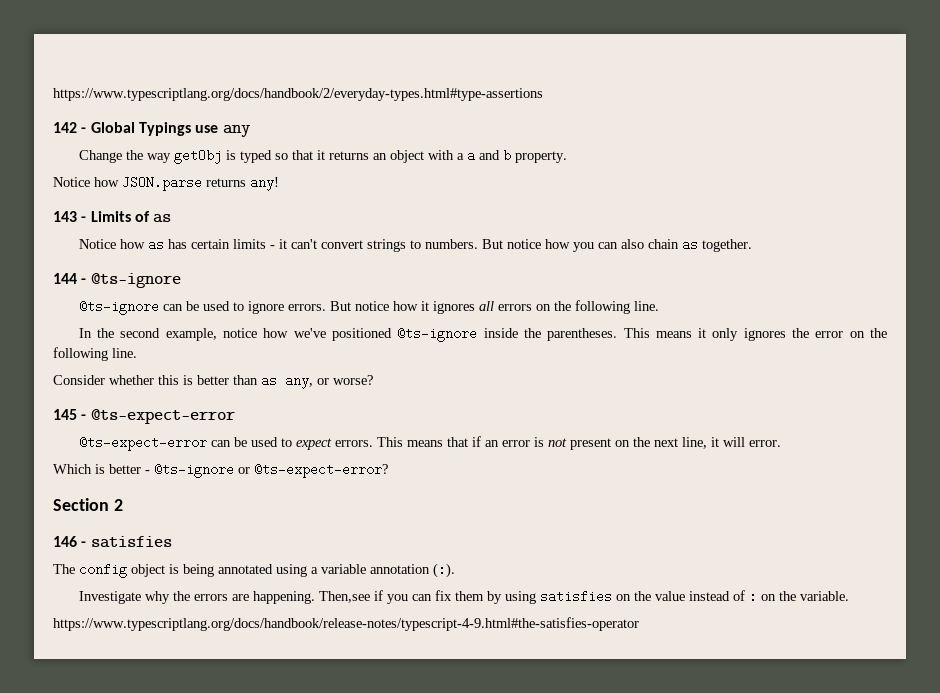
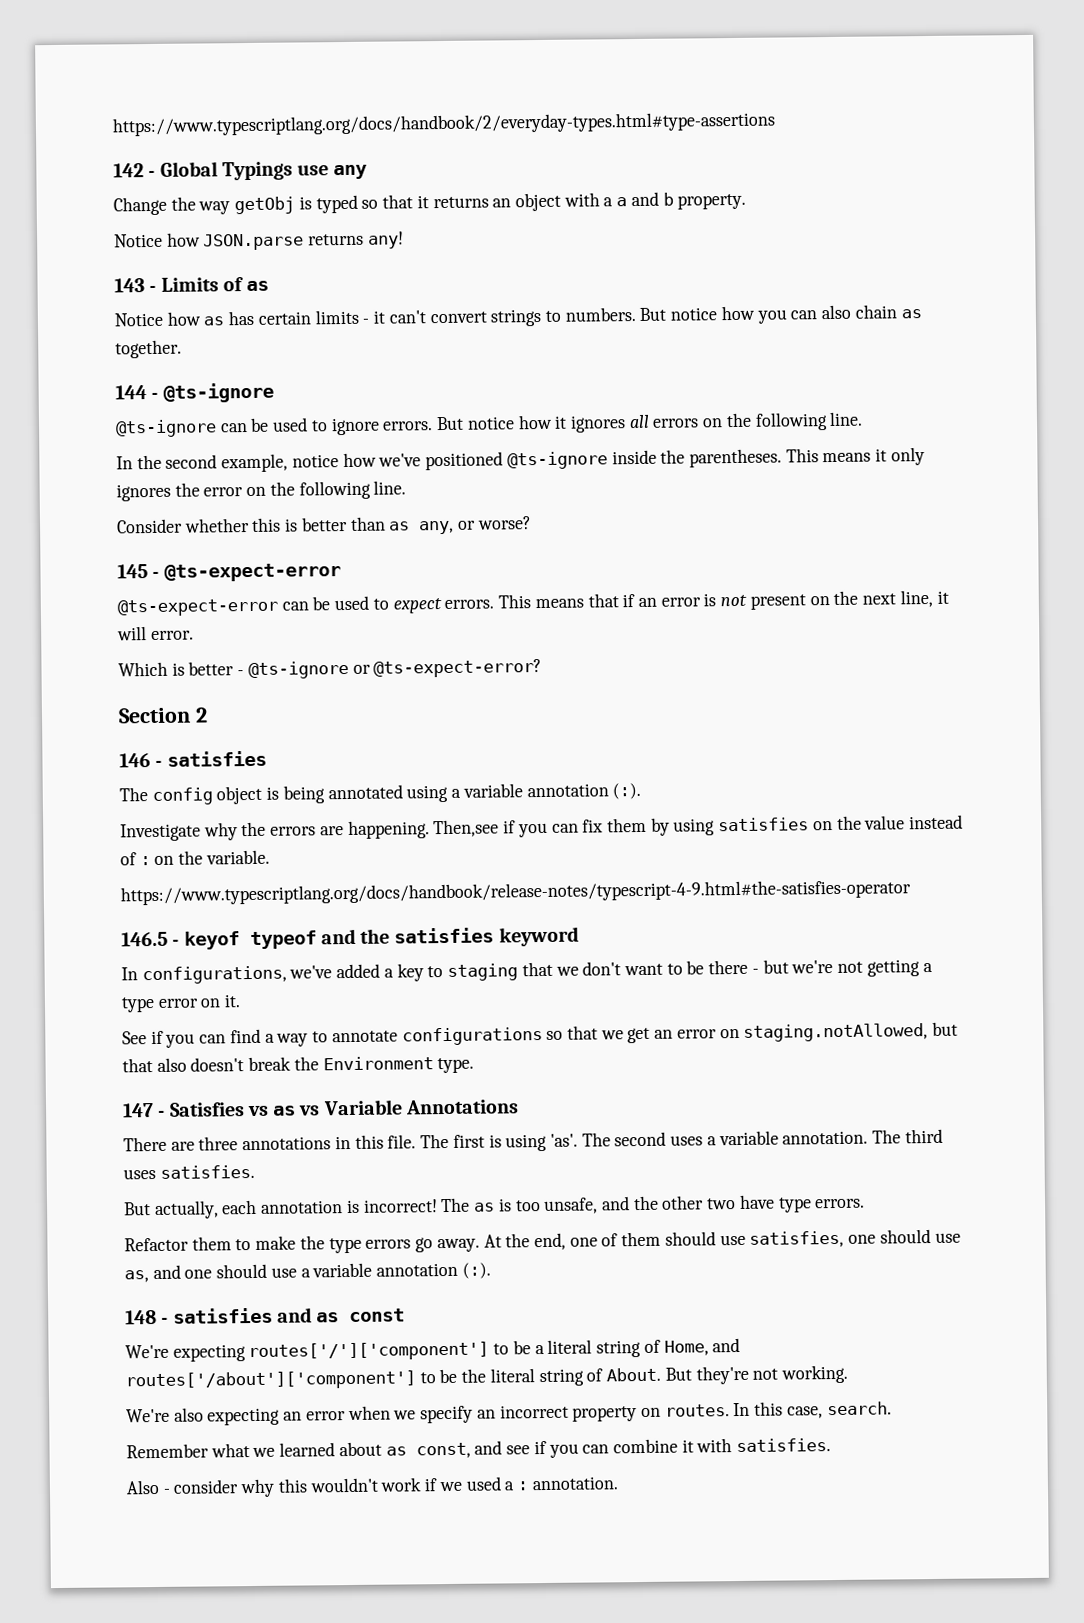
(639, 624) none -> [121,926,579,950] [121,959,933,985] [121,994,241,1013] [122,1021,959,1048] [122,1056,475,1074] [122,1099,519,1118] [123,1128,943,1152] [123,1164,255,1180] [124,1194,866,1220] [124,1229,961,1254] [124,1262,491,1283] [125,1307,406,1325] [125,1337,741,1362] [125,1364,848,1391] [126,1401,892,1426] [126,1438,832,1459] [126,1476,618,1498] // 146.5 - keyof typeof and the satisfies keyword // In configurations, we've added a key to staging that we don't want to be there - but we're not getting a type error on it. // See if you can find a way to annotate configurations so that we get an error on staging.notAllowed, but that also doesn't break the Environment type. // 147 - Satisfies vs as vs Variable Annotations // There are three annotations in this file. The first is using 'as'. The second uses a variable annotation. The third uses satisfies. // But actually, each annotation is incorrect! The as is too unsafe, and the other two have type errors. // Refactor them to make the type errors go away. At the end, one of them should use satisfies, one should use as, and one should use a variable annotation (:). // 148 - satisfies and as const // We're expecting routes['/']['component'] to be a literal string of Home, and routes['/about']['component'] to be the literal string of About. But they're not working. // We're also expecting an error when we specify an incorrect property on routes. In this case, search. // Remember what we learned about as const, and see if you can combine it with satisfies. // Also - consider why this wouldn't work if we used a : annotation.

